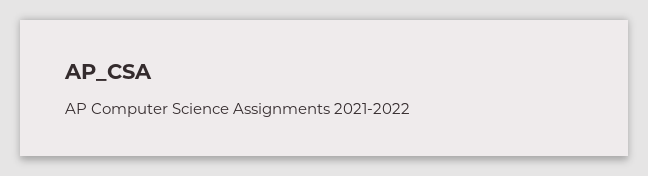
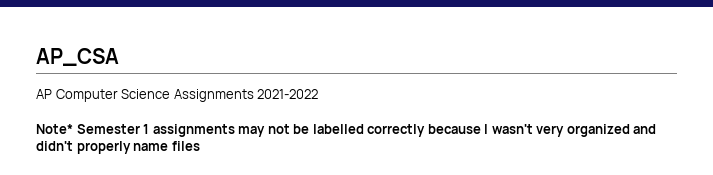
(411, 108) none -> [36,124,657,137] [36,141,200,154] // Note* Semester 1 assignments may not be labelled correctly because I wasn't very organized and didn't properly name files

